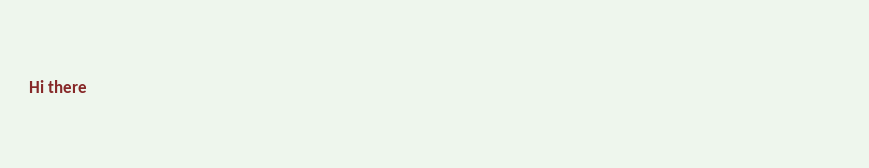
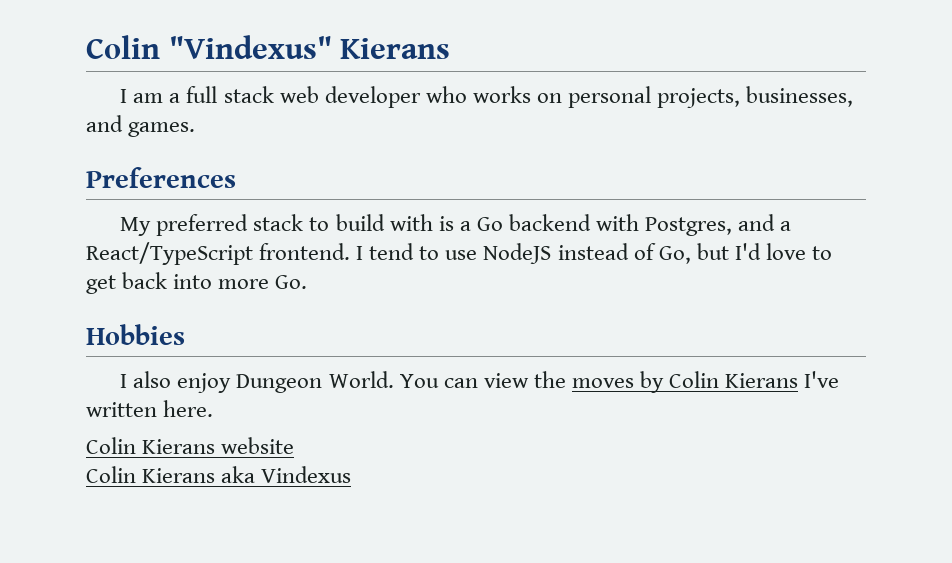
[29,80,88,93] Hi there -> [86,35,451,59] [120,86,854,108] [86,115,196,137] [86,167,236,188] [120,214,792,236] [86,242,832,265] [86,272,308,294] [86,324,185,345] [120,371,840,393] [86,400,214,417] [86,437,295,454] [86,466,352,483] Colin "Vindexus" Kierans // I am a full stack web developer who works on personal projects, businesses, and games. // Preferences // My preferred stack to build with is a Go backend with Postgres, and a React/TypeScript frontend. I tend to use NodeJS instead of Go, but I'd love to get back into more Go. // Hobbies // I also enjoy Dungeon World. You can view the moves by Colin Kierans I've written here. // Colin Kierans website // Colin Kierans aka Vindexus

